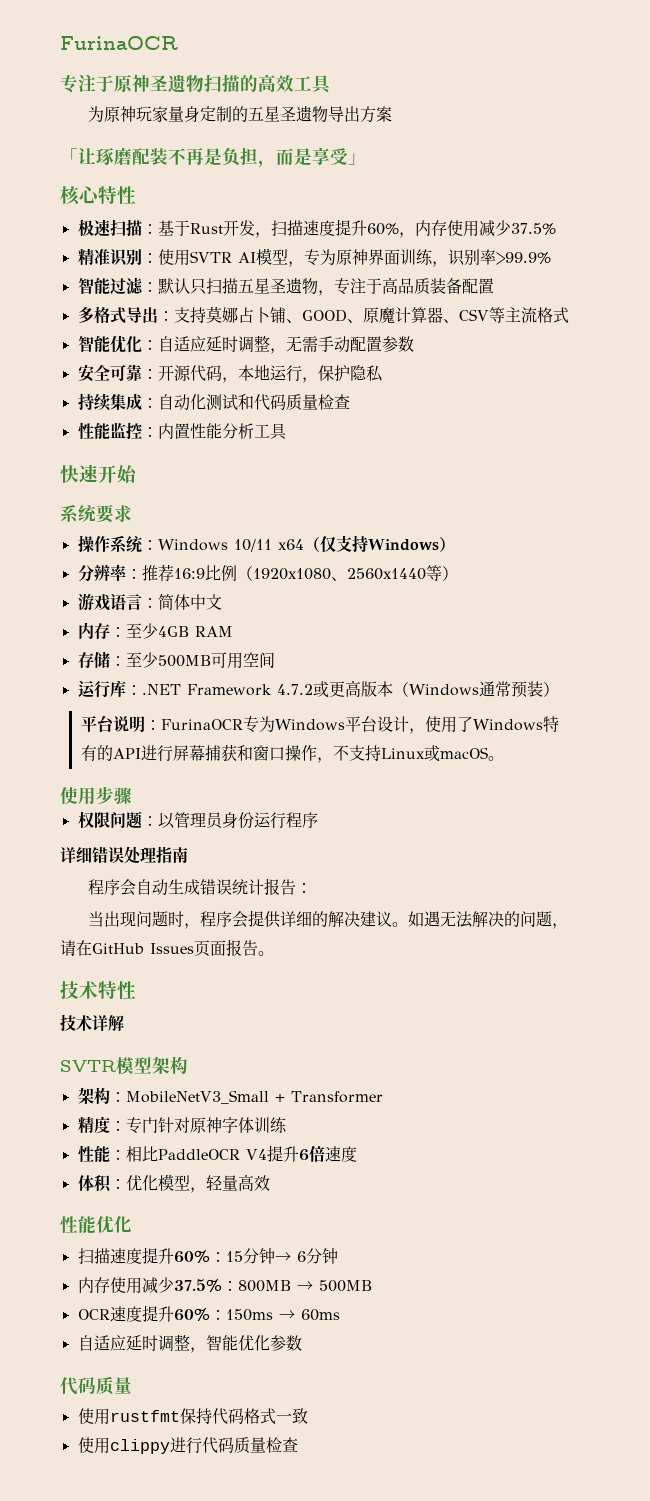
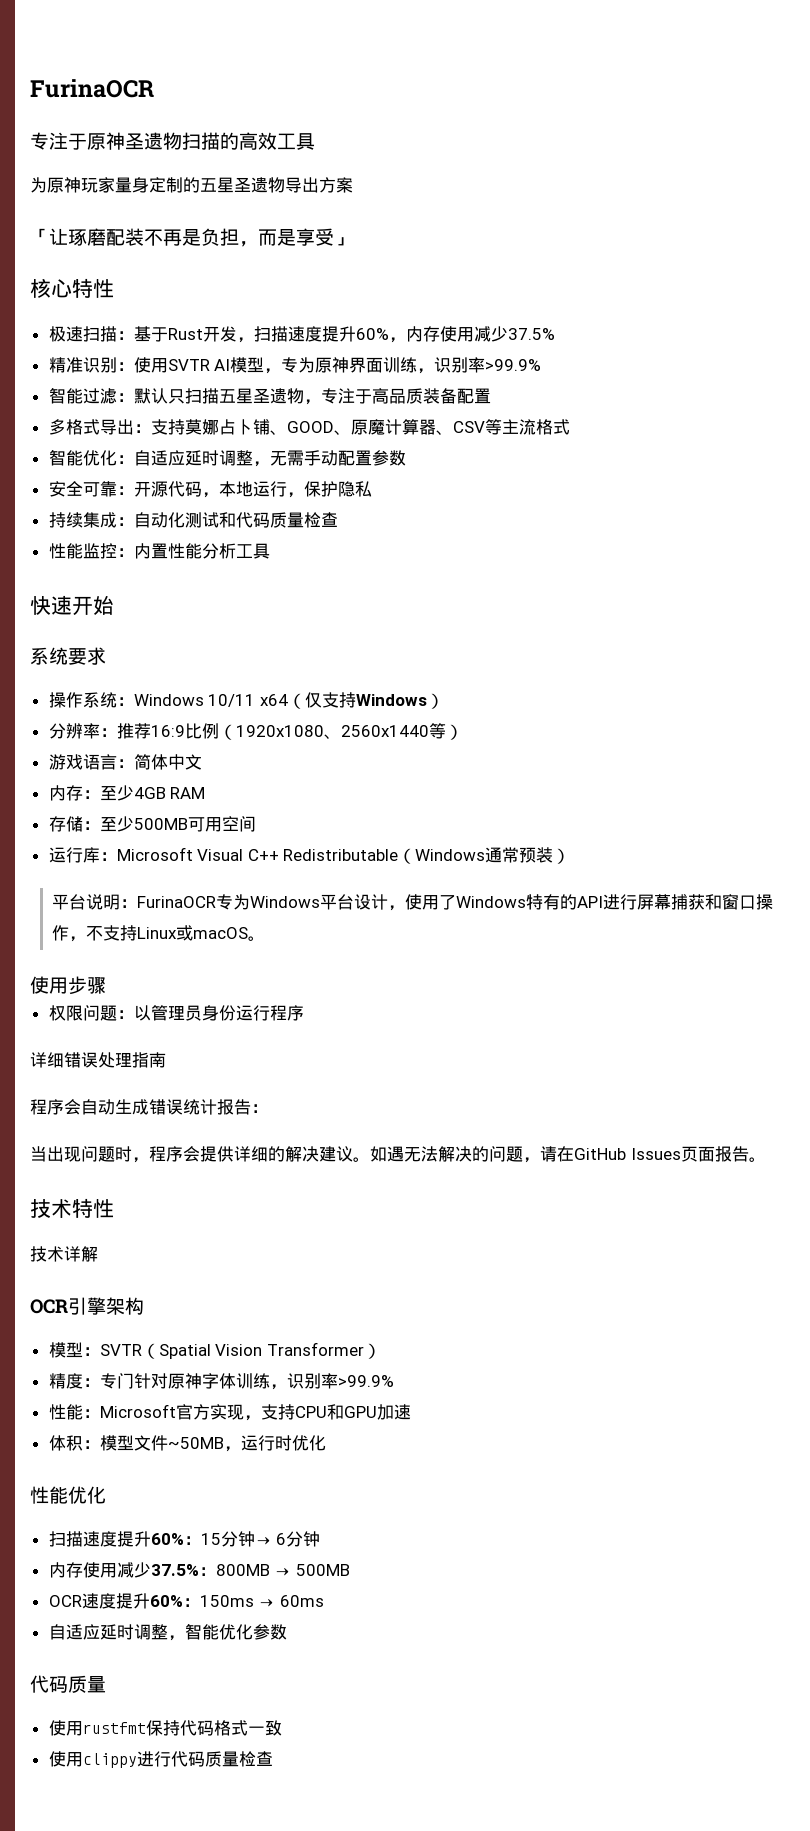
[141,680,393,698] .NET Framework 4.7.2或更高版本 -> [116,847,399,861] Microsoft Visual C++ Redistributable
[60,1057,152,1074] SVTR模型 -> [30,1297,106,1315] OCR引擎
[77,1087,285,1104] 架构：MobileNetV3_Small + -> [48,1342,263,1359] 模型：SVTR（Spatial Vision
(383, 1097) none -> [363,1343,381,1359] ）
(287, 1125) none -> [269,1373,394,1390] ，识别率>99.9%
[125,1145,357,1162] 相比PaddleOCR V4提升6倍速度 -> [99,1404,411,1421] Microsoft官方实现，支持CPU和GPU加速
[125,1174,270,1193] 优化模型，轻量高效 -> [99,1435,326,1452] 模型文件~50MB，运行时优化

